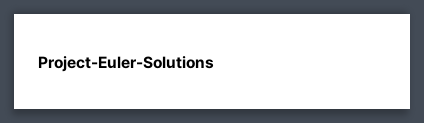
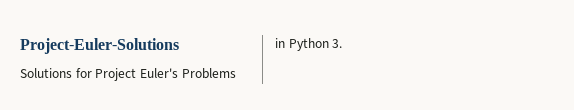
(214, 64) none -> [20,68,236,81] [275,38,343,51] // Solutions for Project Euler's Problems in Python 3.

